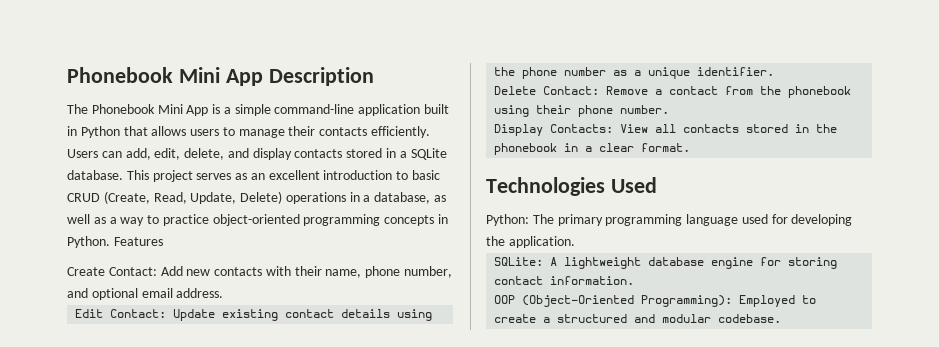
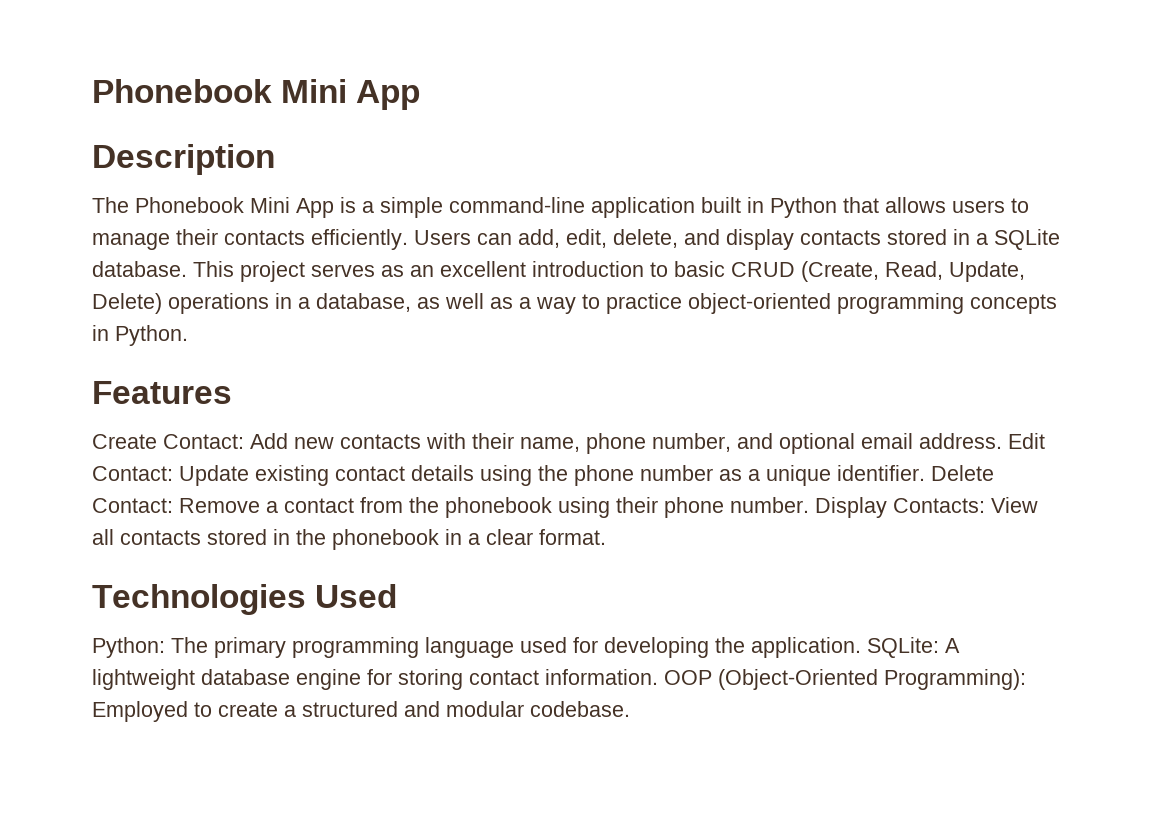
[67,67,263,86] Phonebook Mini App -> [92,79,421,110] Phonebook Mini App //
(110, 242) none -> (188, 335) //
(224, 293) // -> (1002, 441) none
(775, 71) // -> (925, 473) none
(670, 109) // -> (809, 505) none
(575, 242) // -> (861, 647) none
(635, 280) // -> (658, 677) none

